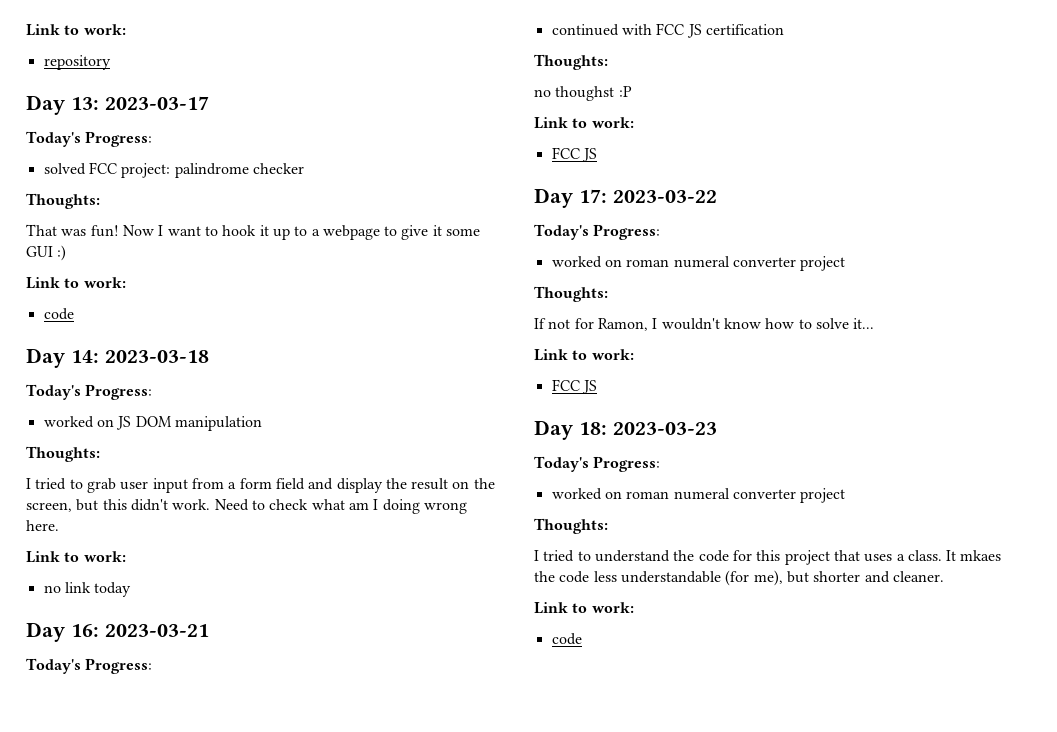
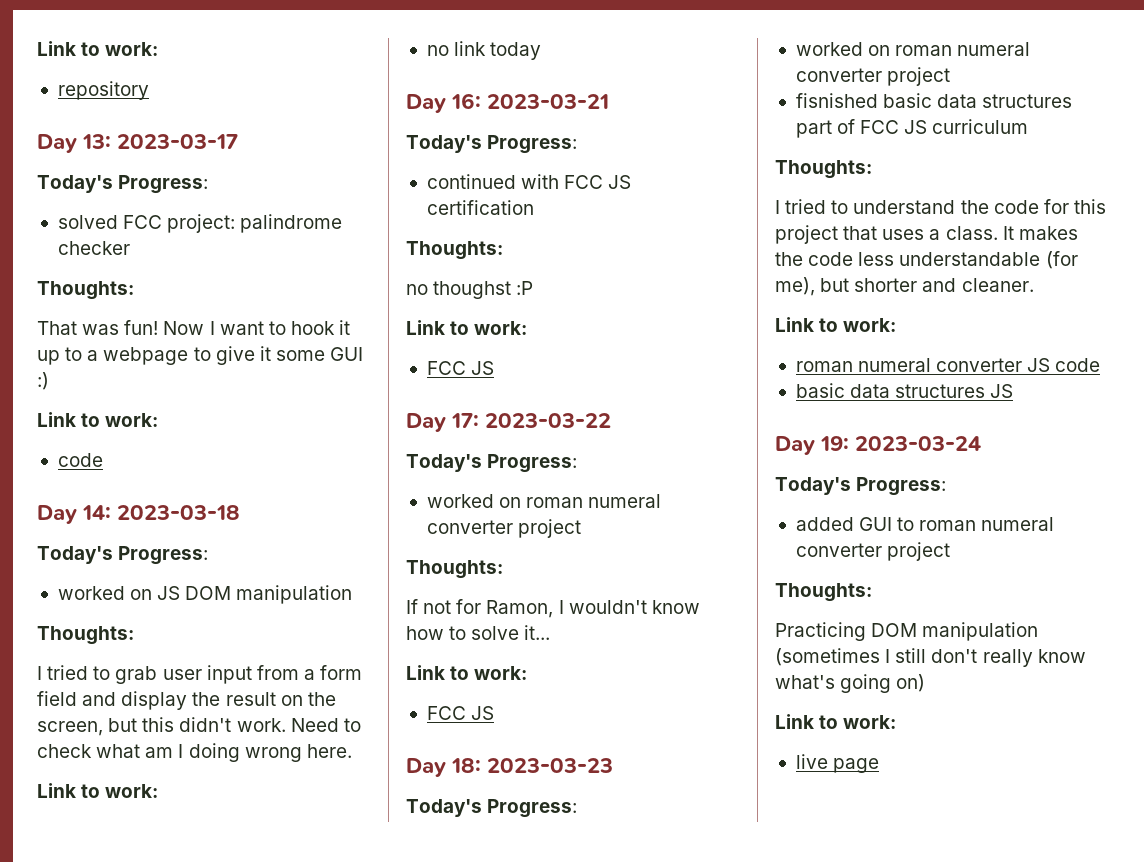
(846, 495) none -> [795,93,1073,108] [795,119,1029,138] // fisnished basic data structures part of FCC JS curriculum
[960,550,1002,561] mkaes -> [1018,226,1078,240] makes
[551,633,582,645] code -> [795,358,1101,372] [795,383,1014,398] [775,436,982,455] [775,477,947,496] [795,517,1055,531] [795,542,951,561] [775,583,872,602] [775,622,1039,641] [775,648,1086,667] [775,674,926,693] [775,714,897,729] [795,754,880,773] roman numeral converter JS code // basic data structures JS // Day 19: 2023-03-24 // Today's Progress: // added GUI to roman numeral converter project // Thoughts: // Practicing DOM manipulation (sometimes I still don't really know what's going on) // Link to work: // live page

